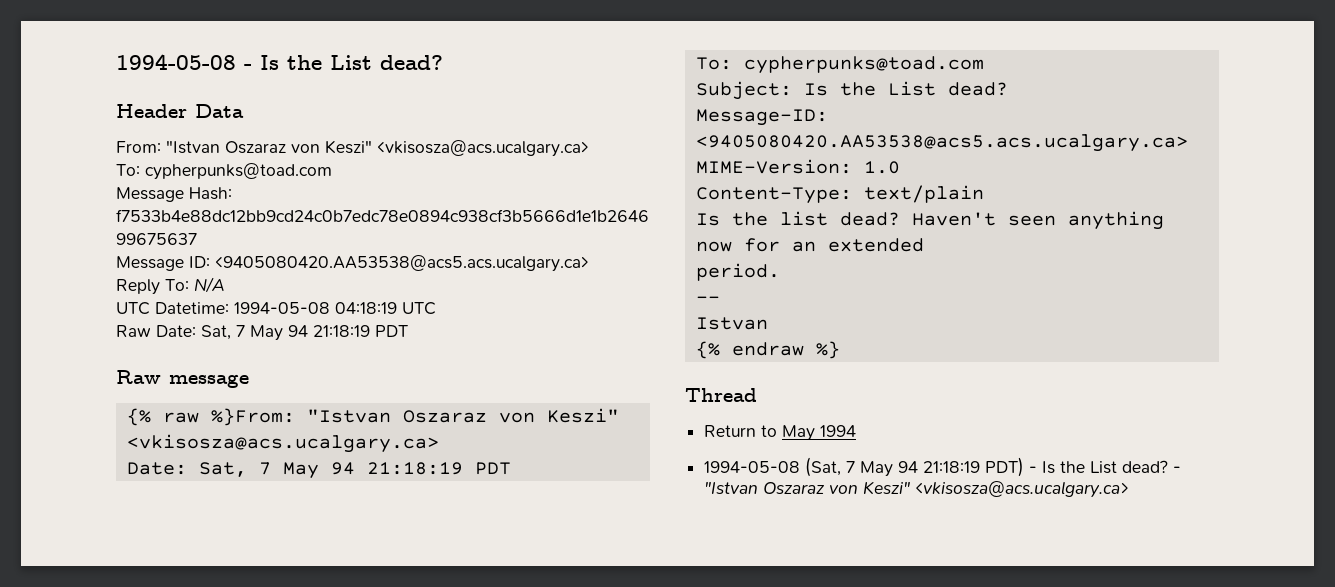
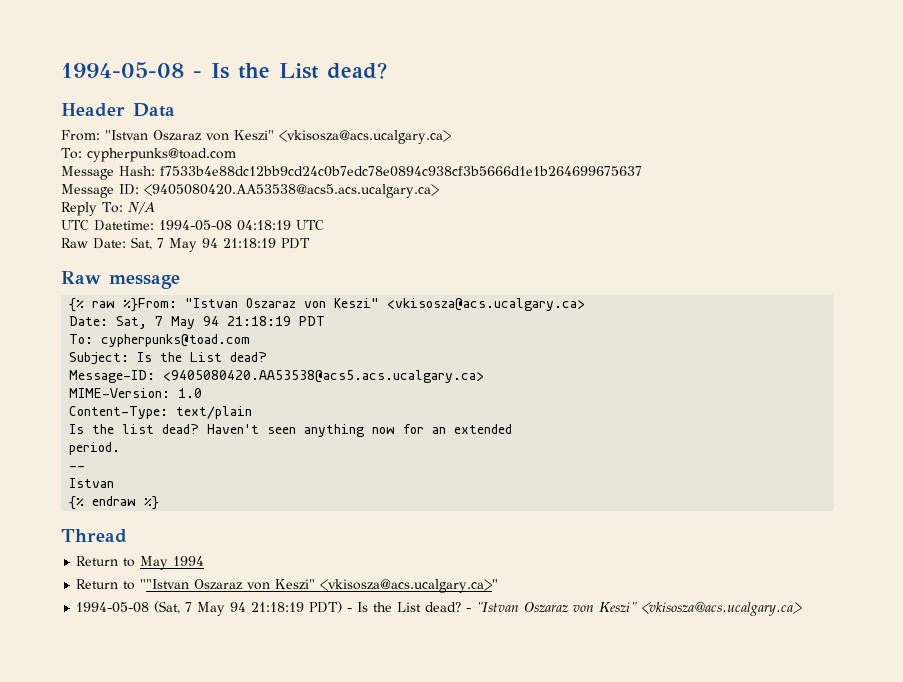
(857, 431) none -> [76,579,499,593] // Return to ""Istvan Oszaraz von Keszi" <vkisosza@acs.ucalgary.ca>"

